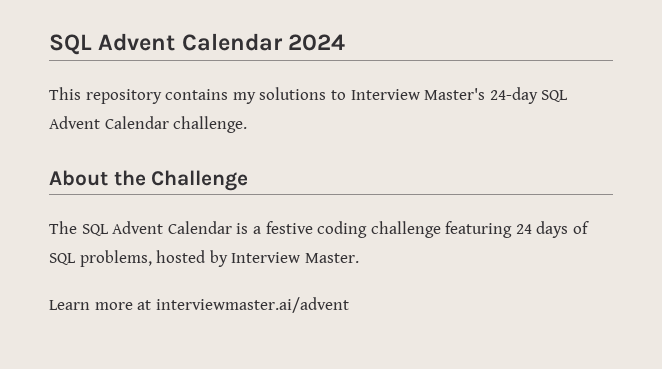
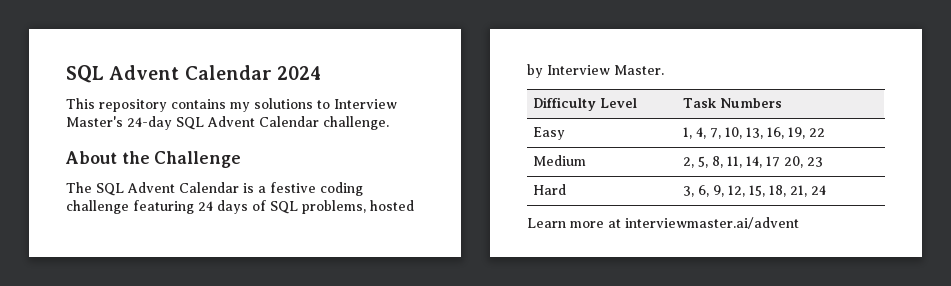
(359, 258) none -> [533,97,638,111] [683,98,783,108] [533,127,566,140] [683,127,826,139] [533,155,587,166] [683,156,824,168] [533,184,567,195] [683,185,827,197] // Difficulty Level | Task Numbers // Easy | 1, 4, 7, 10, 13, 16, 19, 22 // Medium | 2, 5, 8, 11, 14, 17 20, 23 // Hard | 3, 6, 9, 12, 15, 18, 21, 24

